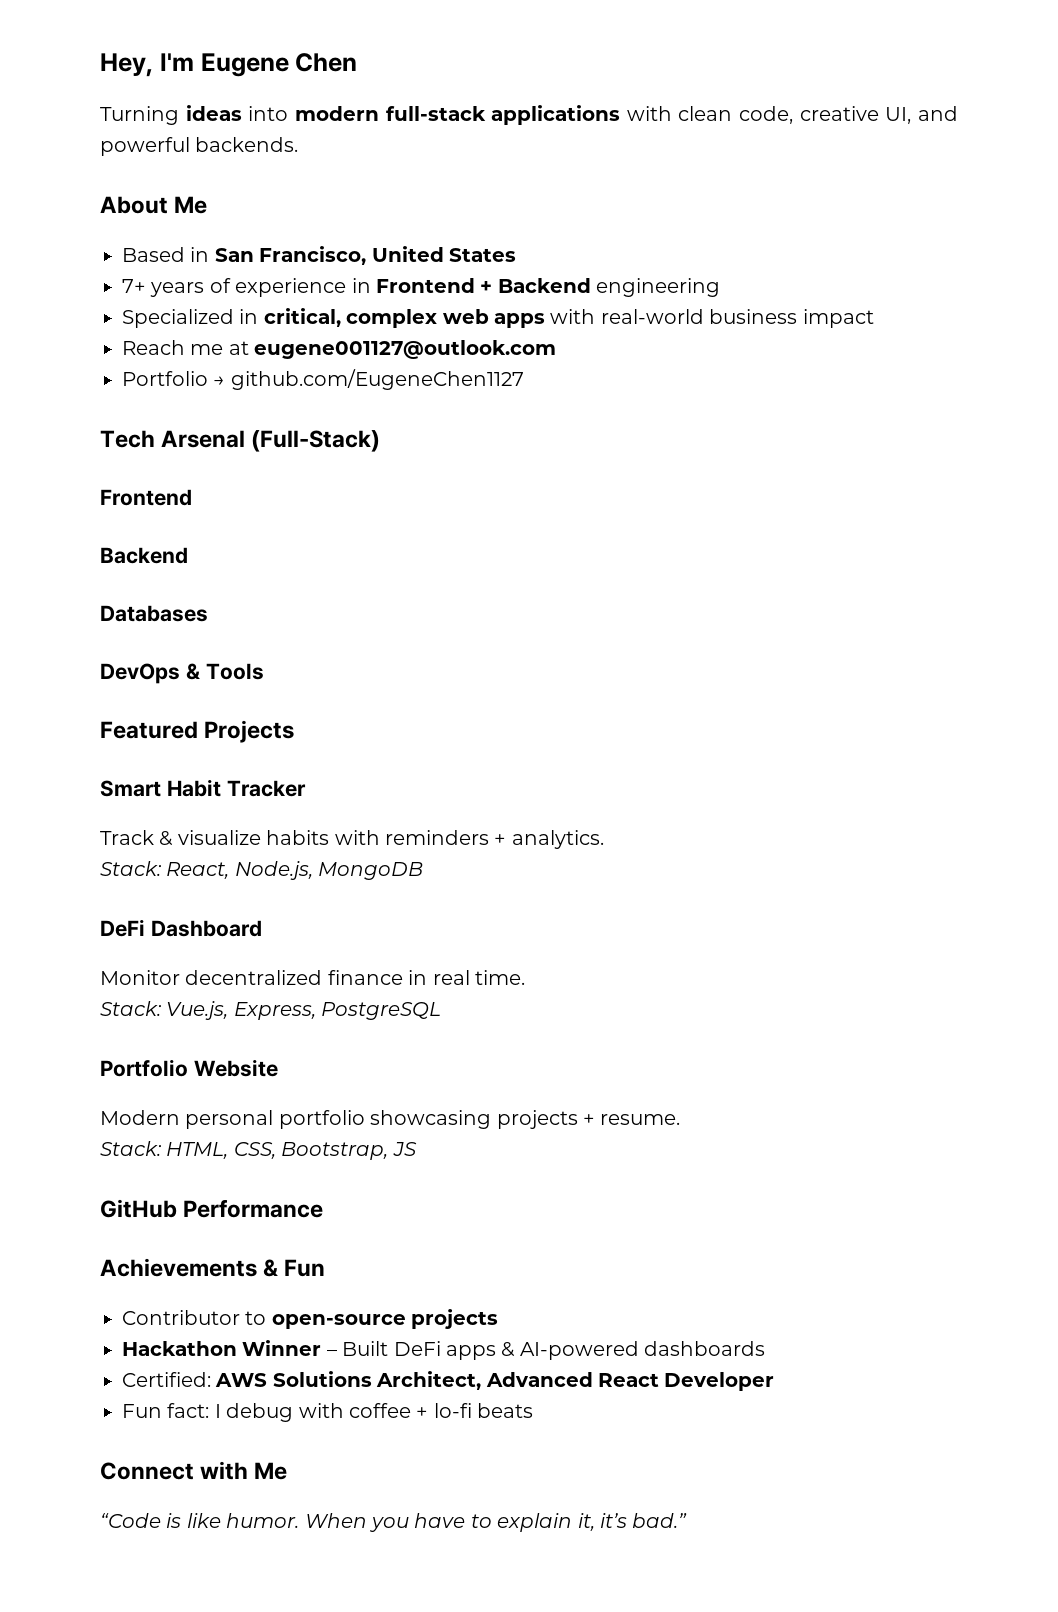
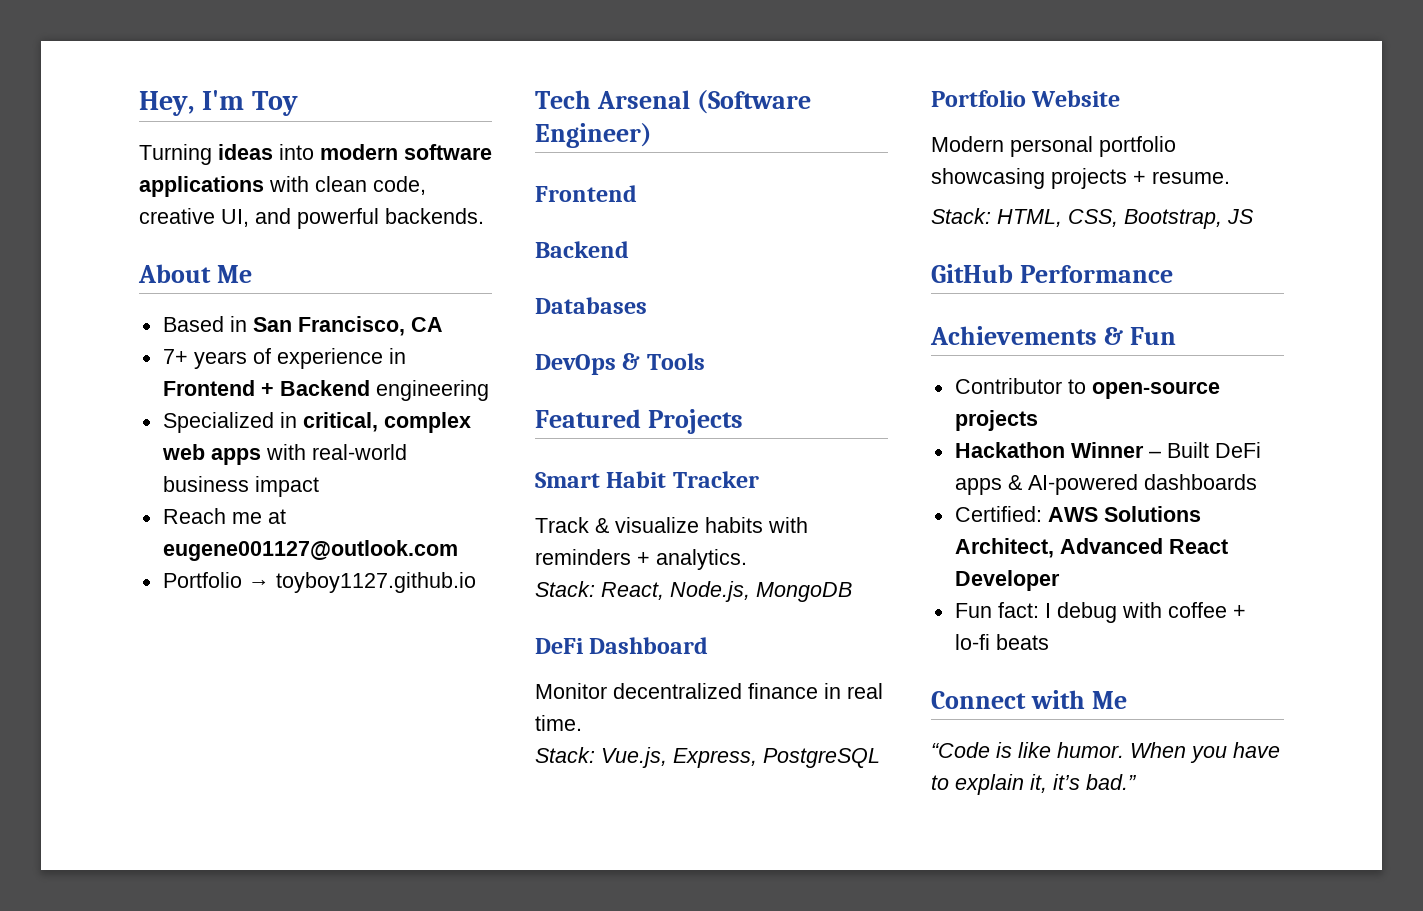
[200,53,358,77] Eugene Chen -> [251,91,298,116] Toy
[385,106,486,121] full-stack -> [404,144,492,160] software
[371,246,516,262] United States -> [410,317,443,332] CA
[230,369,524,390] github.com/EugeneChen1127 -> [275,572,476,593] toyboy1127.github.io
[251,430,381,452] (Full-Stack) -> [696,90,811,114] [535,123,652,148] (Software Engineer)

